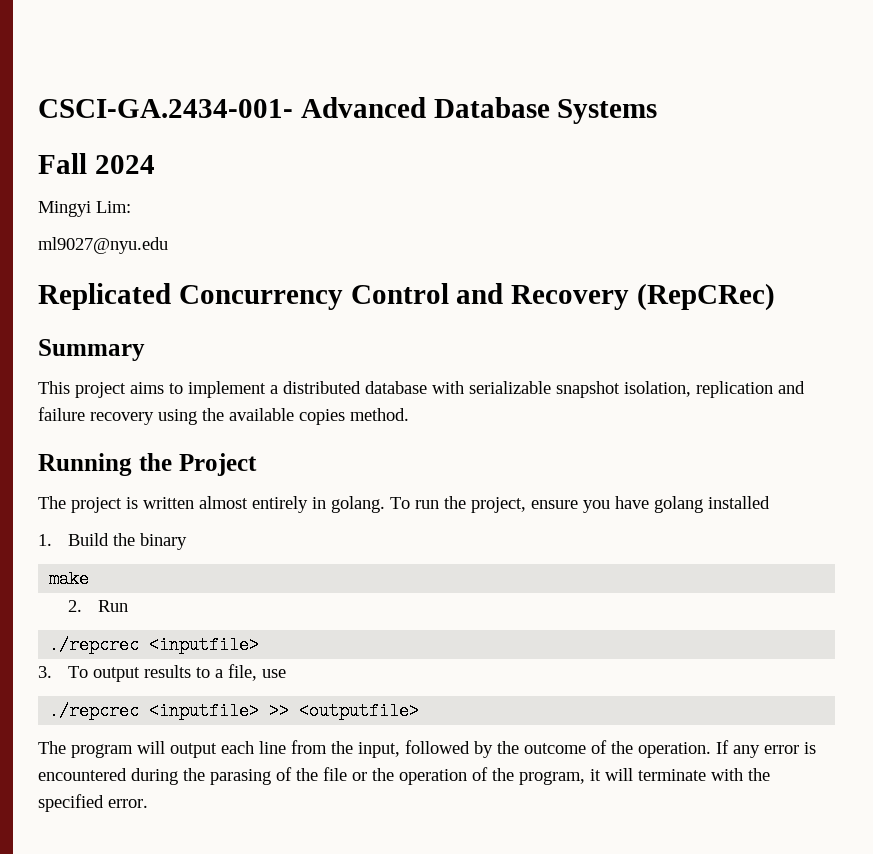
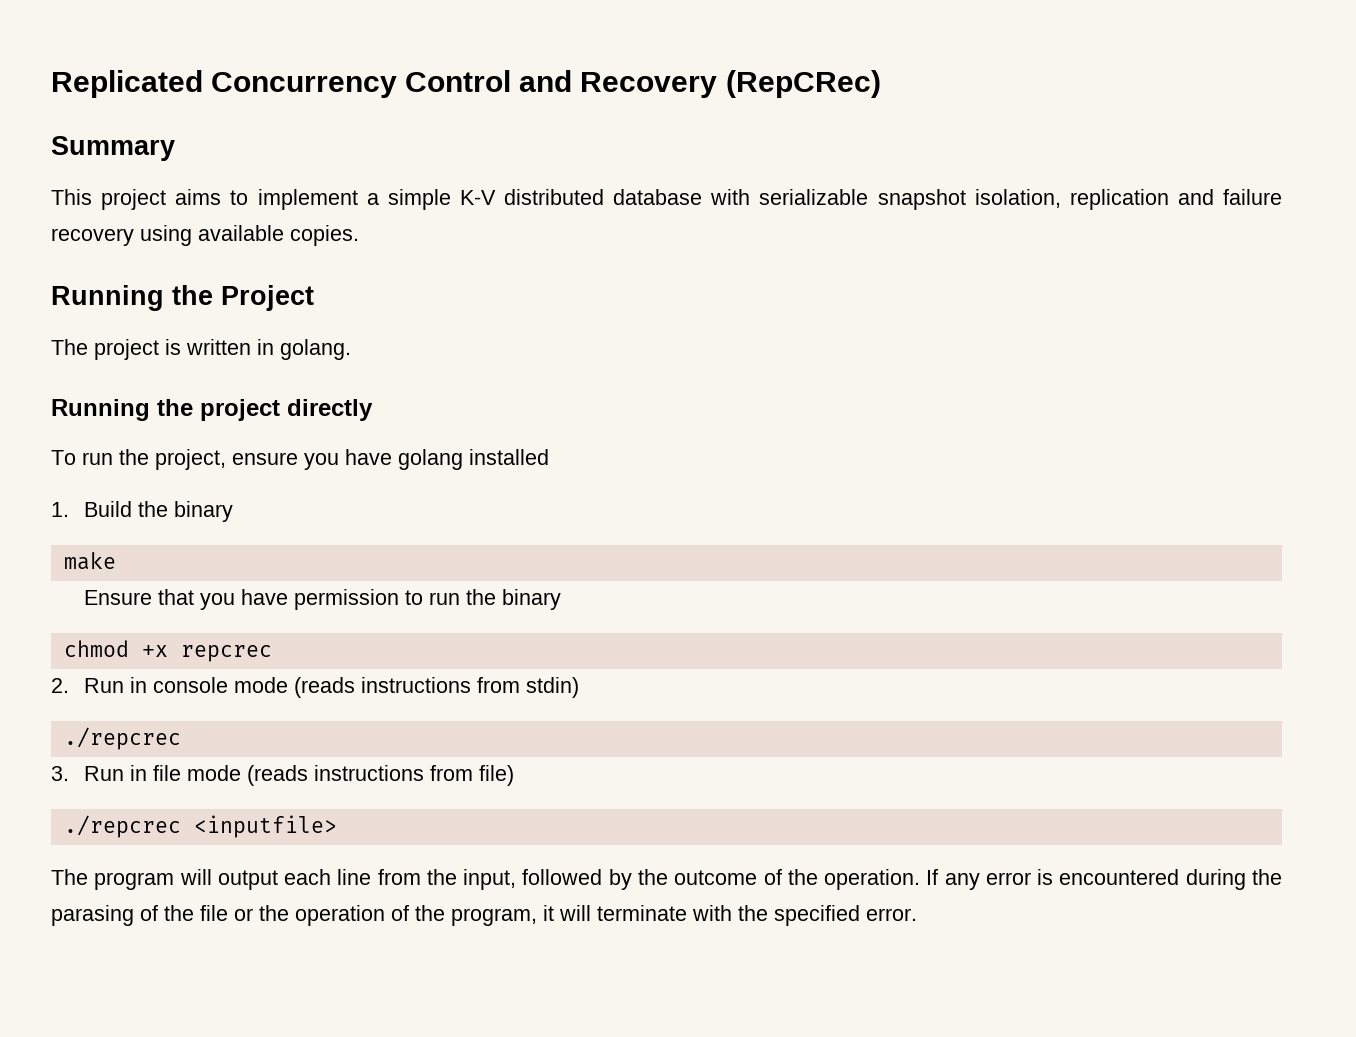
[38,97,658,124] [38,153,155,174] [38,201,131,217] [38,237,168,254] CSCI-GA.2434-001- Advanced Database Systems // Fall 2024 // Mingyi Lim: // ml9027@nyu.edu // -> (51, 84) none
(278, 389) none -> [387,189,496,210] simple K-V
[202,408,409,425] the available copies method. -> [198,225,359,246] available copies.
[199,496,308,513] almost entirely -> (251, 347) none
(385, 504) none -> [51,399,373,421] // Running the project directly //
[68,600,129,612] [49,636,260,654] [38,664,287,682] [49,702,420,720] 2. Run // ./repcrec <inputfile> // 3. To output results to a file, use // ./repcrec <inputfile> >> <outputfile> -> [84,589,562,610] [63,640,272,662] [51,677,580,698] [63,727,181,750] [51,765,515,786] [63,815,337,838] Ensure that you have permission to run the binary // chmod +x repcrec // 2. Run in console mode (reads instructions from stdin) // ./repcrec // 3. Run in file mode (reads instructions from file) // ./repcrec <inputfile>

